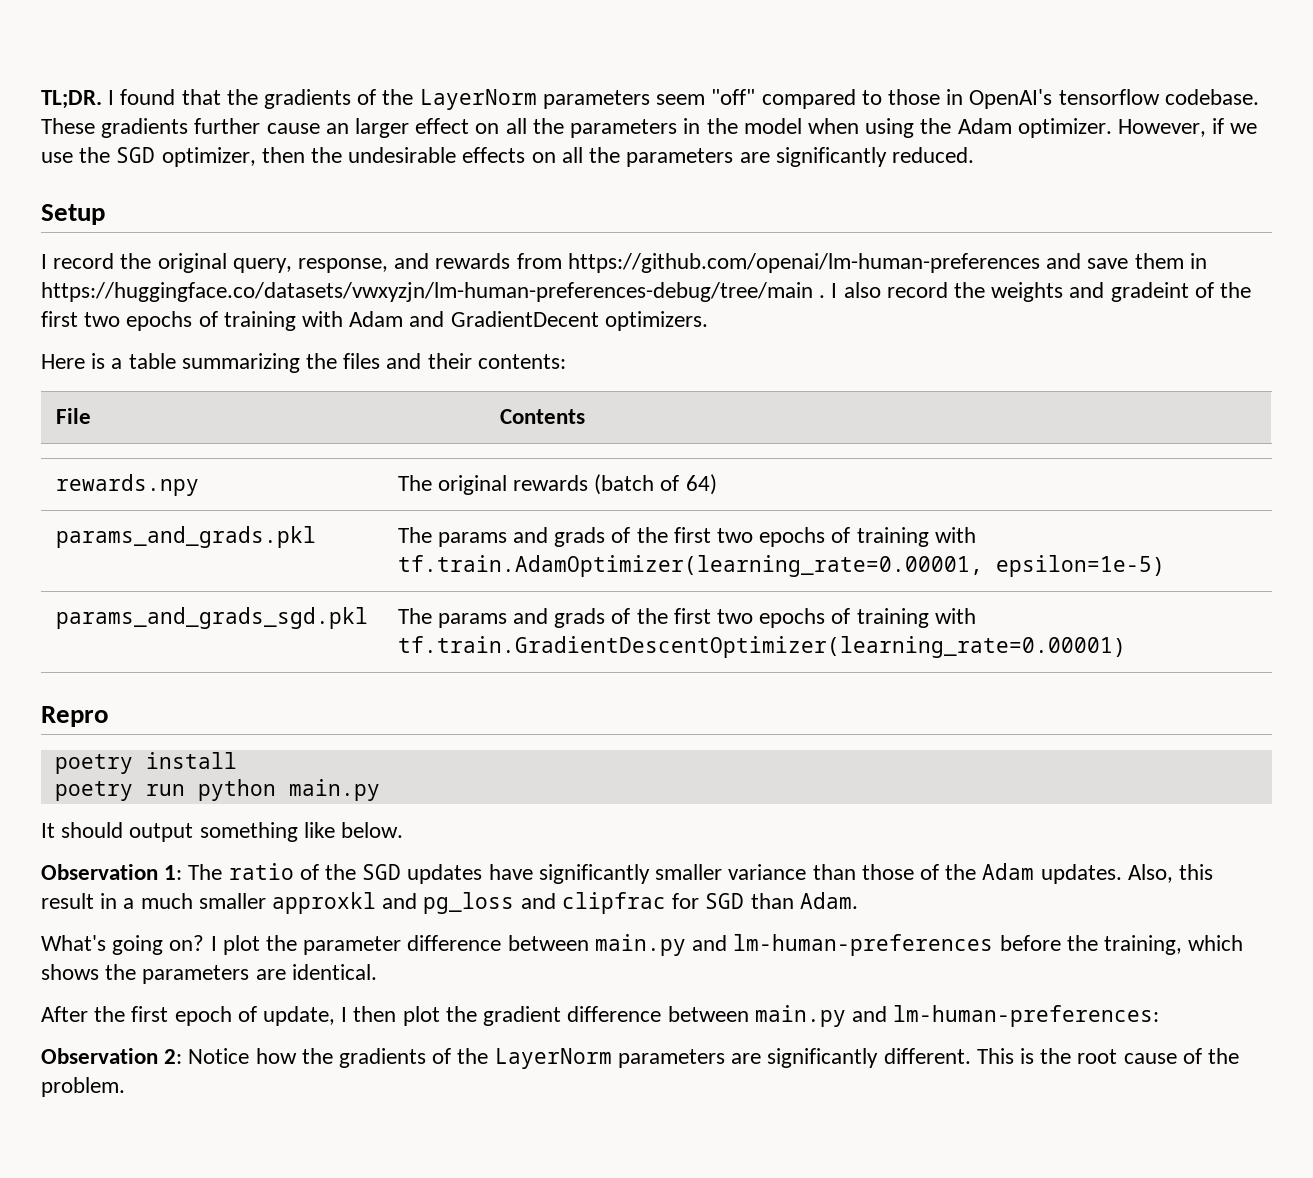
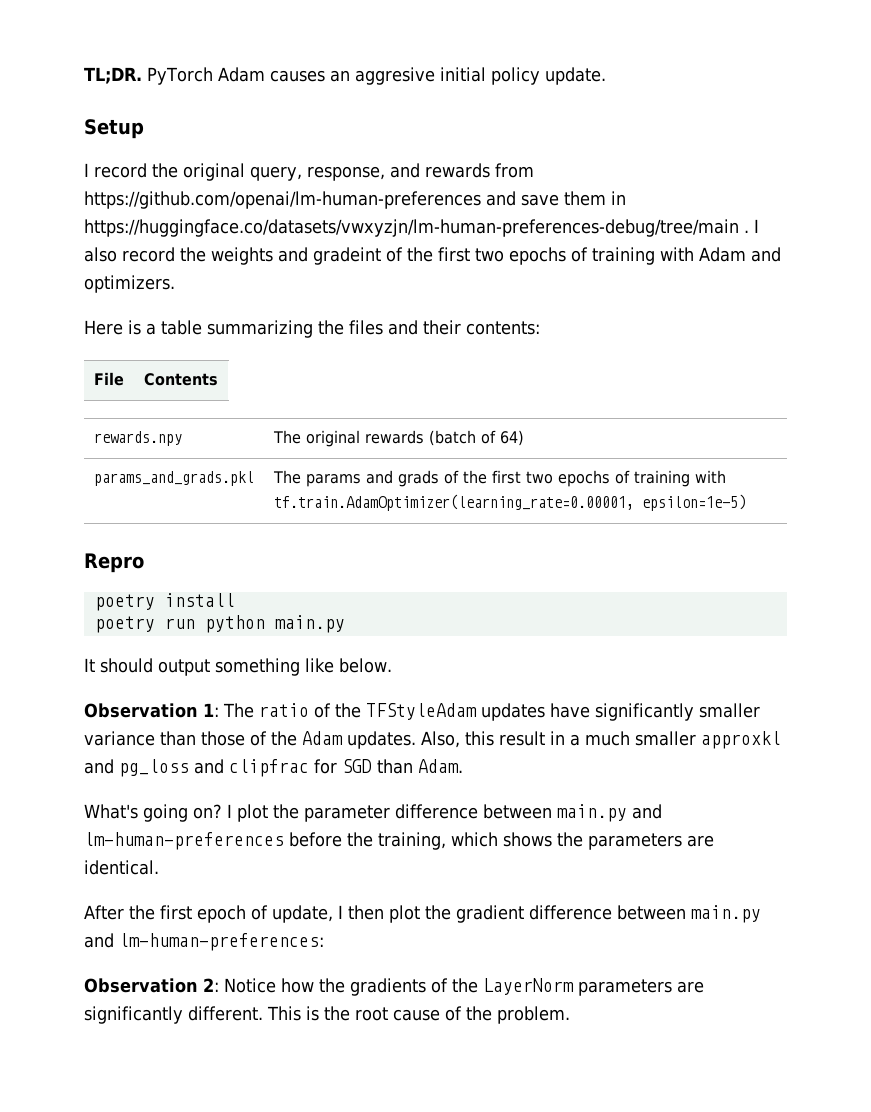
[108,89,1259,110] [41,118,1258,138] [41,147,974,167] I found that the gradients of the LayerNorm parameters seem "off" compared to those in OpenAI's tensorflow codebase. These gradients further cause an larger effect on all the parameters in the model when using the Adam optimizer. However, if we use the SGD optimizer, then the undesirable effects on all the parameters are significantly reduced. -> [147,67,606,85] PyTorch Adam causes an aggresive initial policy update.
[450,311,599,327] GradientDecent -> (781, 254) none
[55,607,368,629] [397,608,976,628] [397,636,1126,658] // params_and_grads_sgd.pkl | The params and grads of the first two epochs of training with tf.train.GradientDescentOptimizer(learning_rate=0.00001) -> (746, 502) none
[362,864,402,880] SGD -> [366,703,477,720] TFStyleAdam

